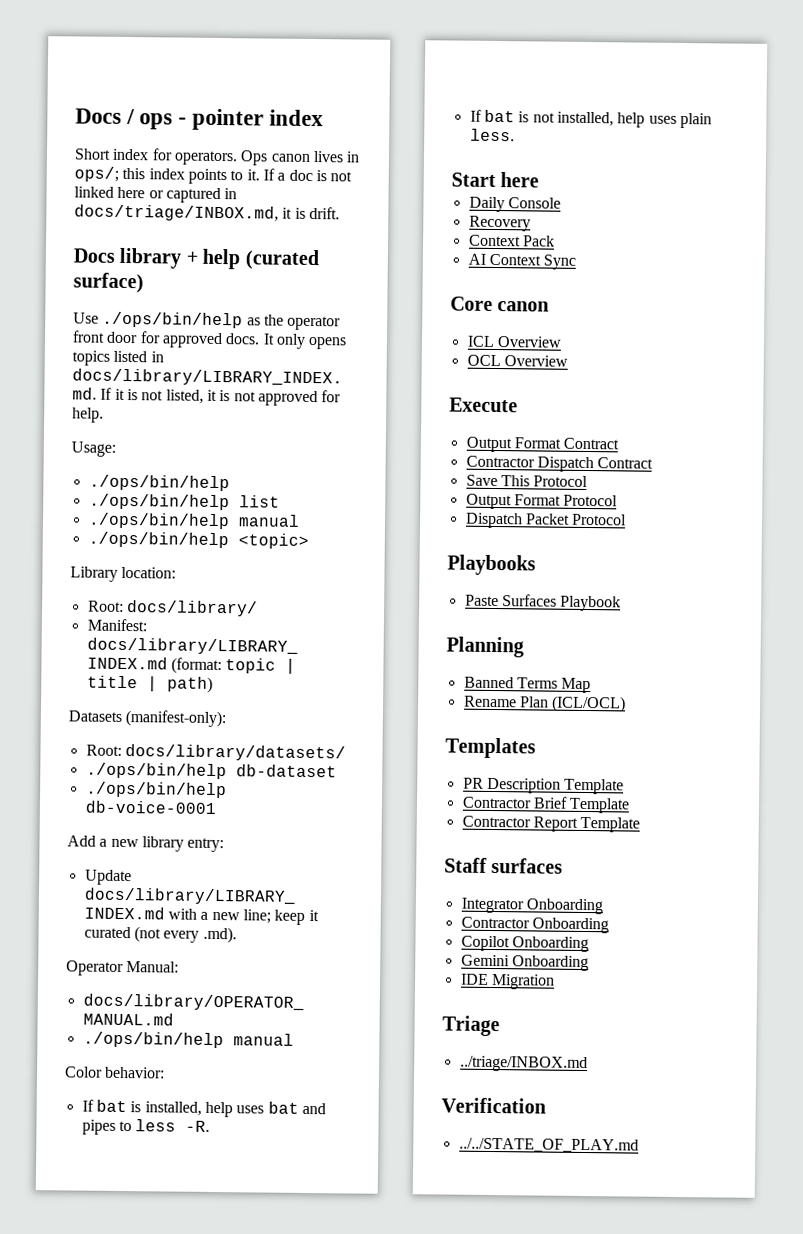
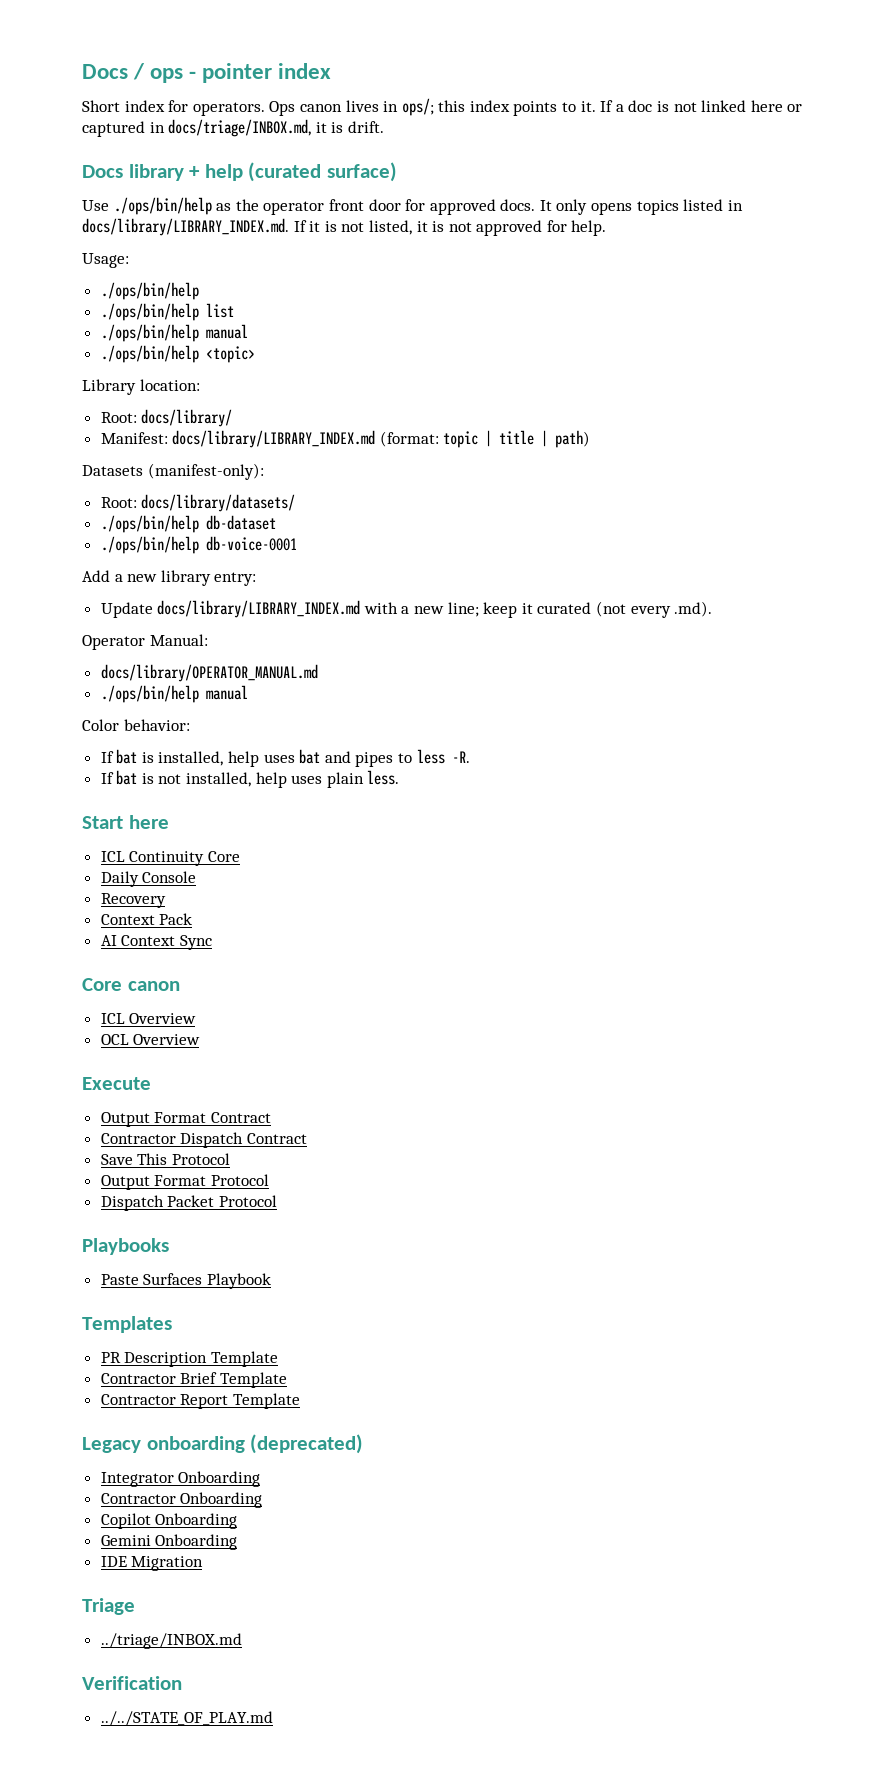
(540, 180) none -> [100,851,240,866] // ICL Continuity Core
[446,636,524,658] [463,676,592,694] [463,695,627,713] // Planning // Banned Terms Map // Rename Plan (ICL/OCL) -> (271, 1281) none
[444,857,564,874] Staff surfaces -> [82,1434,364,1454] Legacy onboarding (deprecated)

